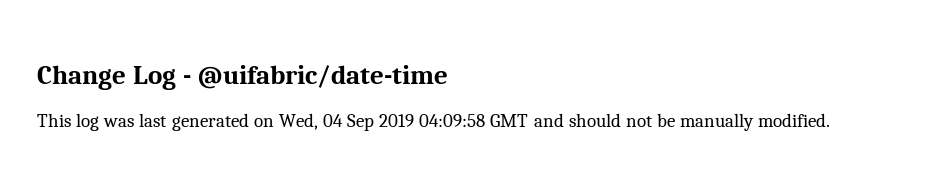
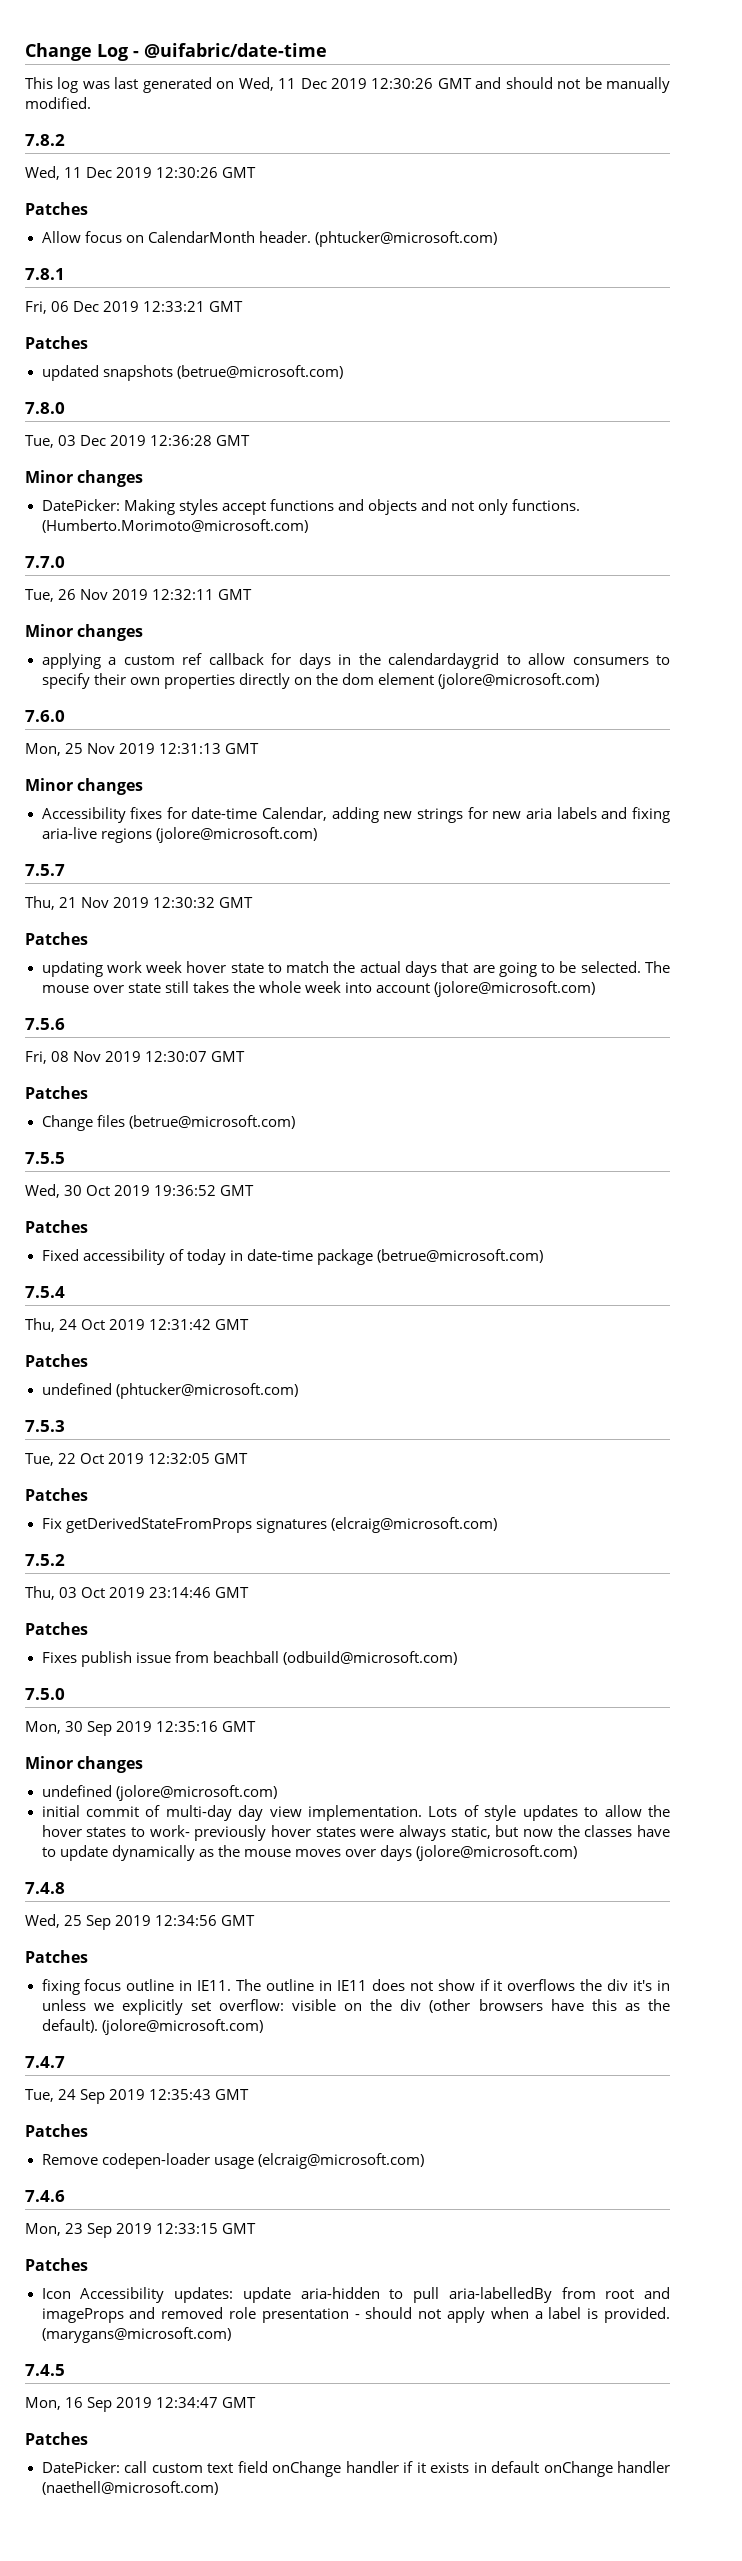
[322,114,486,131] 04 Sep 2019 04:09:58 -> [278,78,434,89] 11 Dec 2019 12:30:26
(831, 120) none -> [25,134,65,146] [25,166,257,180] [25,202,88,215] [41,231,497,247] [25,268,65,280] [25,301,244,314] [25,336,88,349] [41,365,343,381] [25,402,65,414] [25,435,251,448] [25,470,144,487] [41,499,581,515] [41,519,308,533] [25,556,65,568] [25,589,253,602] [25,624,144,641] [41,653,670,669] [41,673,599,689] [25,710,65,722] [25,743,260,756] [25,778,144,795] [41,807,670,823] [41,827,317,843] [25,864,65,876] [25,896,254,910] [25,932,88,945] [41,961,670,977] [41,981,596,997] [25,1018,65,1030] [25,1051,246,1064] [25,1086,88,1099] [41,1115,295,1131] [25,1152,65,1164] [25,1184,255,1198] [25,1220,88,1233] [41,1249,543,1265] [25,1286,65,1298] [25,1318,250,1332] [25,1354,88,1367] [41,1383,298,1399] [25,1420,65,1432] [25,1453,249,1466] [25,1488,88,1501] [41,1517,497,1533] [25,1554,65,1566] [25,1586,250,1600] [25,1622,88,1635] [41,1651,457,1667] [25,1688,65,1700] [25,1721,257,1736] [25,1756,144,1773] [41,1785,277,1801] [41,1805,670,1821] [41,1825,671,1841] [41,1845,577,1861] [25,1882,65,1894] [25,1914,256,1930] [25,1950,88,1963] [41,1979,670,1995] [41,1999,670,2015] [41,2019,263,2035] [25,2056,65,2068] [25,2089,250,2104] [25,2124,88,2137] [41,2153,424,2169] [25,2190,65,2202] [25,2223,257,2238] [25,2258,88,2271] [41,2287,670,2303] [41,2307,670,2323] [41,2327,231,2343] [25,2364,65,2376] [25,2397,257,2412] [25,2432,88,2445] [41,2461,670,2477] [41,2481,218,2495] // 7.8.2 // Wed, 11 Dec 2019 12:30:26 GMT // Patches // Allow focus on CalendarMonth header. (phtucker@microsoft.com) // 7.8.1 // Fri, 06 Dec 2019 12:33:21 GMT // Patches // updated snapshots (betrue@microsoft.com) // 7.8.0 // Tue, 03 Dec 2019 12:36:28 GMT // Minor changes // DatePicker: Making styles accept functions and objects and not only functions. (Humberto.Morimoto@microsoft.com) // 7.7.0 // Tue, 26 Nov 2019 12:32:11 GMT // Minor changes // applying a custom ref callback for days in the calendardaygrid to allow consumers to specify their own properties directly on the dom element (jolore@microsoft.com) // 7.6.0 // Mon, 25 Nov 2019 12:31:13 GMT // Minor changes // Accessibility fixes for date-time Calendar, adding new strings for new aria labels and fixing aria-live regions (jolore@microsoft.com) // 7.5.7 // Thu, 21 Nov 2019 12:30:32 GMT // Patches // updating work week hover state to match the actual days that are going to be selected. The mouse over state still takes the whole week into account (jolore@microsoft.com) // 7.5.6 // Fri, 08 Nov 2019 12:30:07 GMT // Patches // Change files (betrue@microsoft.com) // 7.5.5 // Wed, 30 Oct 2019 19:36:52 GMT // Patches // Fixed accessibility of today in date-time package (betrue@microsoft.com) // 7.5.4 // Thu, 24 Oct 2019 12:31:42 GMT // Patches // undefined (phtucker@microsoft.com) // 7.5.3 // Tue, 22 Oct 2019 12:32:05 GMT // Patches // Fix getDerivedStateFromProps signatures (elcraig@microsoft.com) // 7.5.2 // Thu, 03 Oct 2019 23:14:46 GMT // Patches // Fixes publish issue from beachball (odbuild@microsoft.com) // 7.5.0 // Mon, 30 Sep 2019 12:35:16 GMT // Minor changes // undefined (jolore@microsoft.com) // initial commit of multi-day day view implementation. Lots of style updates to allow the hover states to work- previously hover states were always static, but now the classes have to update dynamically as the mouse moves over days (jolore@microsoft.com) // 7.4.8 // Wed, 25 Sep 2019 12:34:56 GMT // Patches // fixing focus outline in IE11. The outline in IE11 does not show if it overflows the div it's in unless we explicitly set overflow: visible on the div (other browsers have this as the default). (jolore@microsoft.com) // 7.4.7 // Tue, 24 Sep 2019 12:35:43 GMT // Patches // Remove codepen-loader usage (elcraig@microsoft.com) // 7.4.6 // Mon, 23 Sep 2019 12:33:15 GMT // Patches // Icon Accessibility updates: update aria-hidden to pull aria-labelledBy from root and imageProps and removed role presentation - should not apply when a label is provided. (marygans@microsoft.com) // 7.4.5 // Mon, 16 Sep 2019 12:34:47 GMT // Patches // DatePicker: call custom text field onChange handler if it exists in default onChange handler (naethell@microsoft.com)

